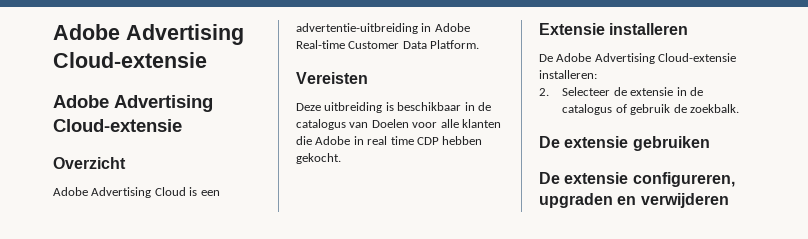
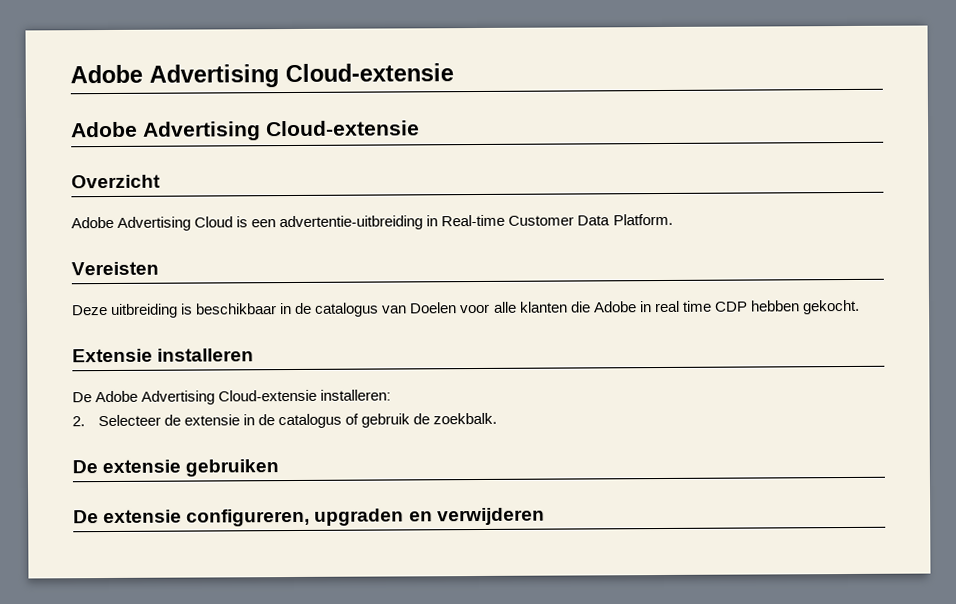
[434,23,470,32] Adobe -> (439, 221) none

